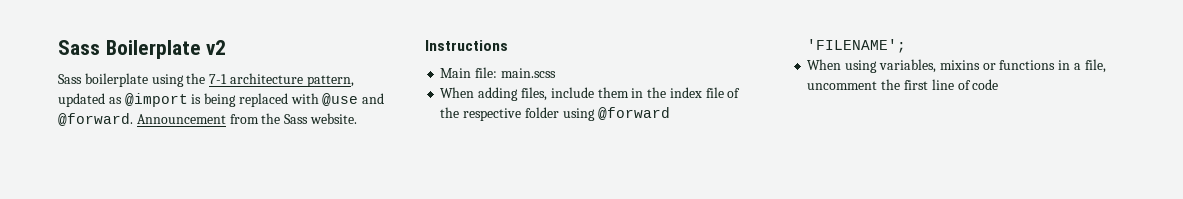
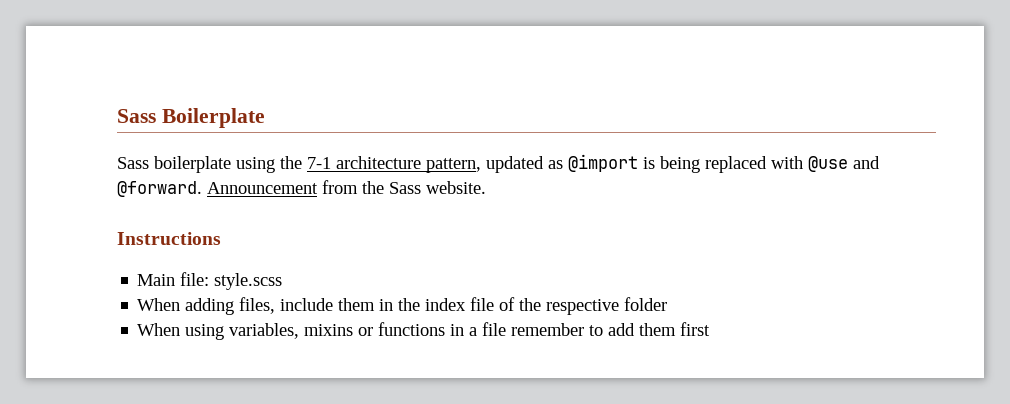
[206,40,227,55] v2 -> (265, 118) none
[500,68,556,78] main.scss -> [214,273,283,290] style.scss
[562,107,670,121] [807,39,907,53] using @forward 'FILENAME'; -> (668, 304) none
[1084,59,1106,73] [807,79,999,90] file, uncomment the first line of code -> [482,322,711,336] file remember to add them first

